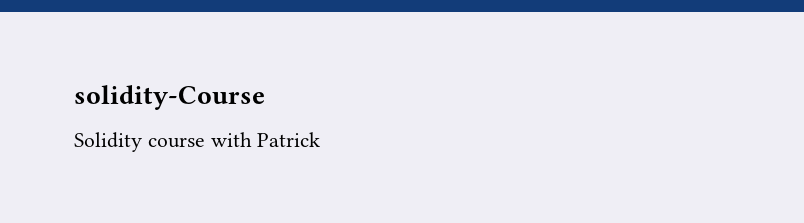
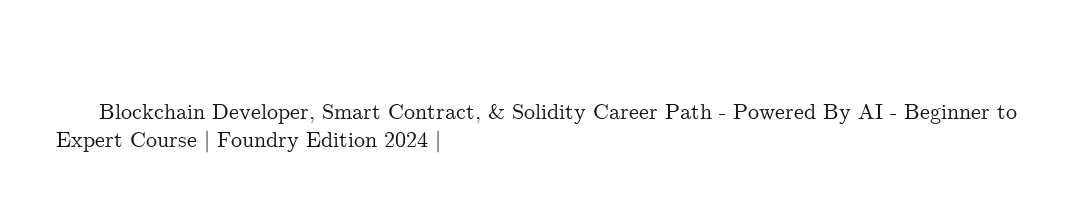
[74,85,265,110] [74,132,321,152] solidity-Course // Solidity course with Patrick -> [98,104,1017,124] [56,130,441,153] Blockchain Developer, Smart Contract, & Solidity Career Path - Powered By AI - Beginner to Expert Course | Foundry Edition 2024 |

